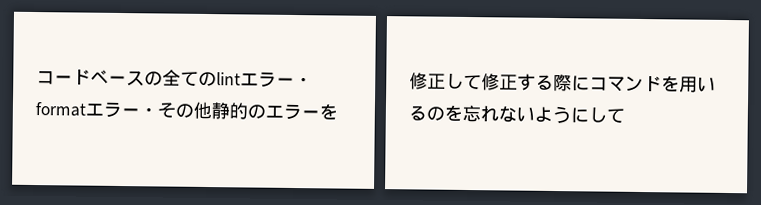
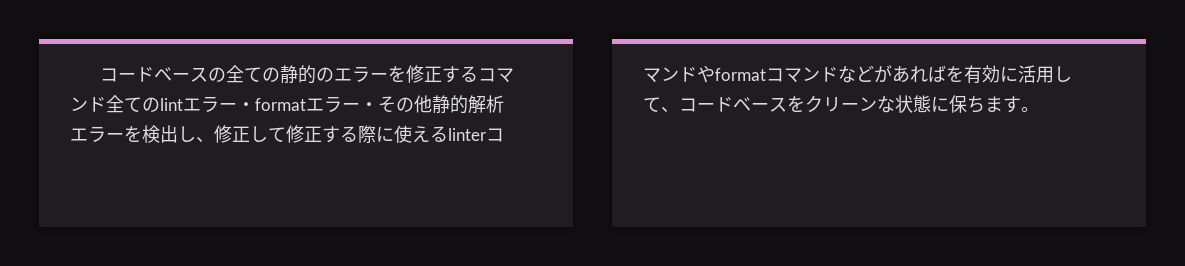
(217, 79) none -> [280,65,515,84] [70,95,160,113] 静的のエラーを修正するコマンド全ての
[247,103,338,120] のエラーを -> [468,95,504,114] [70,125,214,143] 解析エラーを検出し、
[589,75,716,93] [408,104,625,124] コマンドを用いるのを忘れないようにして -> [394,125,504,143] [643,65,1072,84] [643,95,1039,113] 使えるlinterコマンドやformatコマンドなどがあればを有効に活用して、コードベースをクリーンな状態に保ちます。

